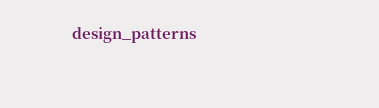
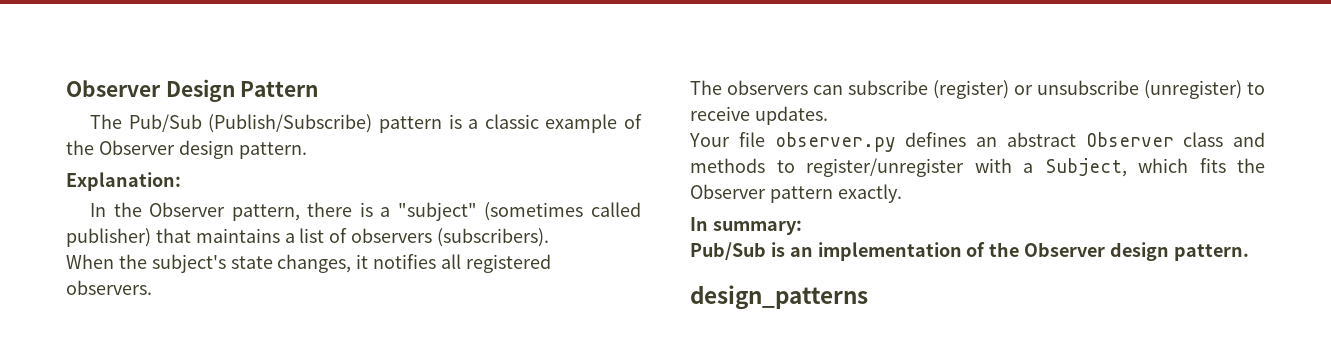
(72, 35) none -> [66,79,319,102] [90,114,642,133] [66,140,307,159] [66,172,181,191] [90,202,641,221] [66,228,550,247] [66,254,551,273] [66,280,152,295] [690,80,1265,99] [690,106,828,125] [689,132,1265,152] [690,158,1265,177] [690,184,902,203] [690,217,802,235] [690,242,1249,261] Observer Design Pattern // The Pub/Sub (Publish/Subscribe) pattern is a classic example of the Observer design pattern. // Explanation: // In the Observer pattern, there is a "subject" (sometimes called publisher) that maintains a list of observers (subscribers). // When the subject's state changes, it notifies all registered observers. // The observers can subscribe (register) or unsubscribe (unregister) to receive updates. // Your file observer.py defines an abstract Observer class and methods to register/unregister with a Subject, which fits the Observer pattern exactly. // In summary: // Pub/Sub is an implementation of the Observer design pattern. //

